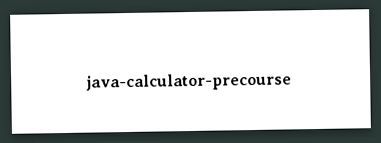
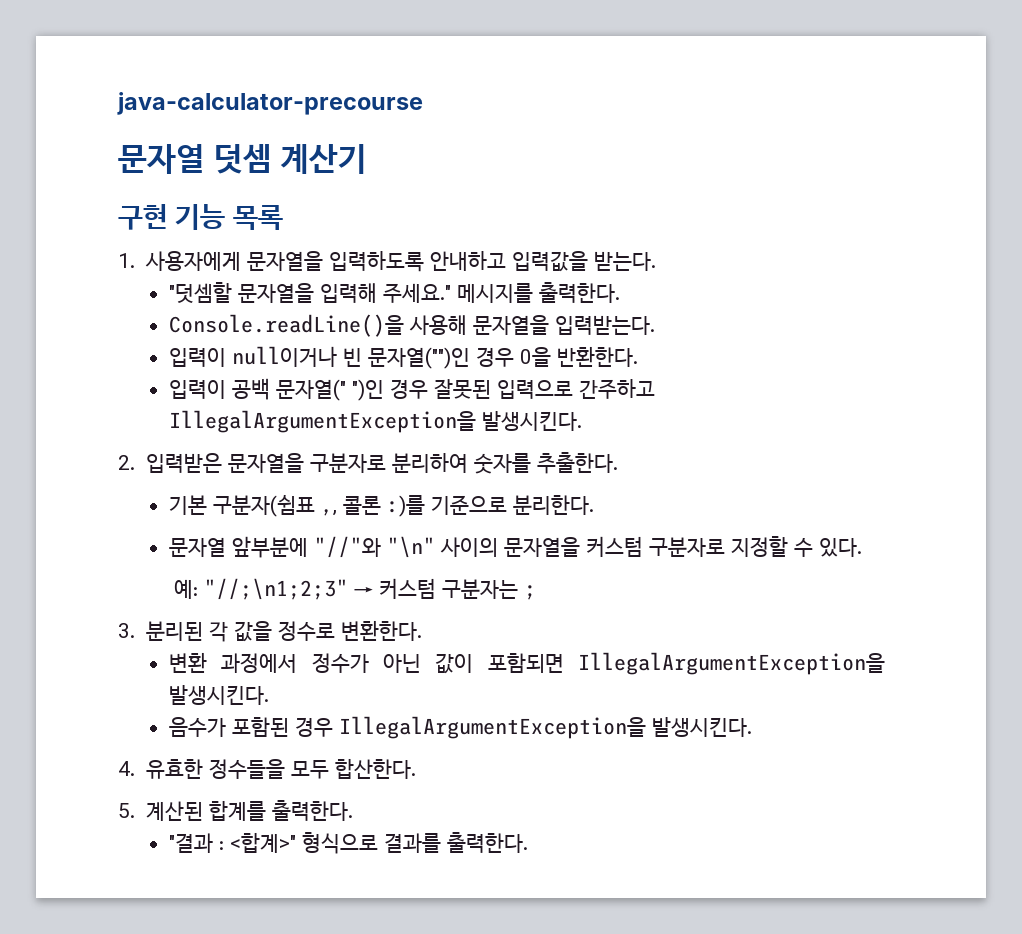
(292, 82) none -> [118,144,368,174] [118,204,283,230] [118,251,657,272] [169,282,621,303] [169,314,656,337] [169,346,639,369] [169,378,656,401] [169,410,583,433] [118,452,619,474] [169,494,595,517] [169,536,863,558] [174,578,537,600] [118,620,423,642] [169,652,885,675] [169,685,270,705] [169,716,753,739] [118,758,417,779] [118,800,354,821] [169,832,529,854] // 문자열 덧셈 계산기 // 구현 기능 목록 // 1. 사용자에게 문자열을 입력하도록 안내하고 입력값을 받는다. // "덧셈할 문자열을 입력해 주세요." 메시지를 출력한다. // Console.readLine()을 사용해 문자열을 입력받는다. // 입력이 null이거나 빈 문자열("")인 경우 0을 반환한다. // 입력이 공백 문자열(" ")인 경우 잘못된 입력으로 간주하고 IllegalArgumentException을 발생시킨다. // 2. 입력받은 문자열을 구분자로 분리하여 숫자를 추출한다. // 기본 구분자(쉼표 ,, 콜론 :)를 기준으로 분리한다. // 문자열 앞부분에 "//"와 "\n" 사이의 문자열을 커스텀 구분자로 지정할 수 있다. // 예: "//;\n1;2;3" → 커스텀 구분자는 ; // 3. 분리된 각 값을 정수로 변환한다. // 변환 과정에서 정수가 아닌 값이 포함되면 IllegalArgumentException을 발생시킨다. // 음수가 포함된 경우 IllegalArgumentException을 발생시킨다. // 4. 유효한 정수들을 모두 합산한다. // 5. 계산된 합계를 출력한다. // "결과 : <합계>" 형식으로 결과를 출력한다.

